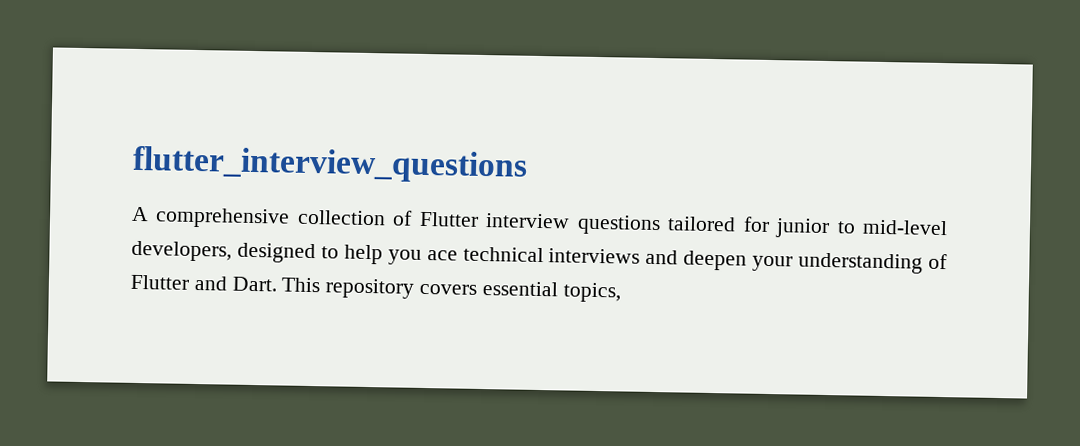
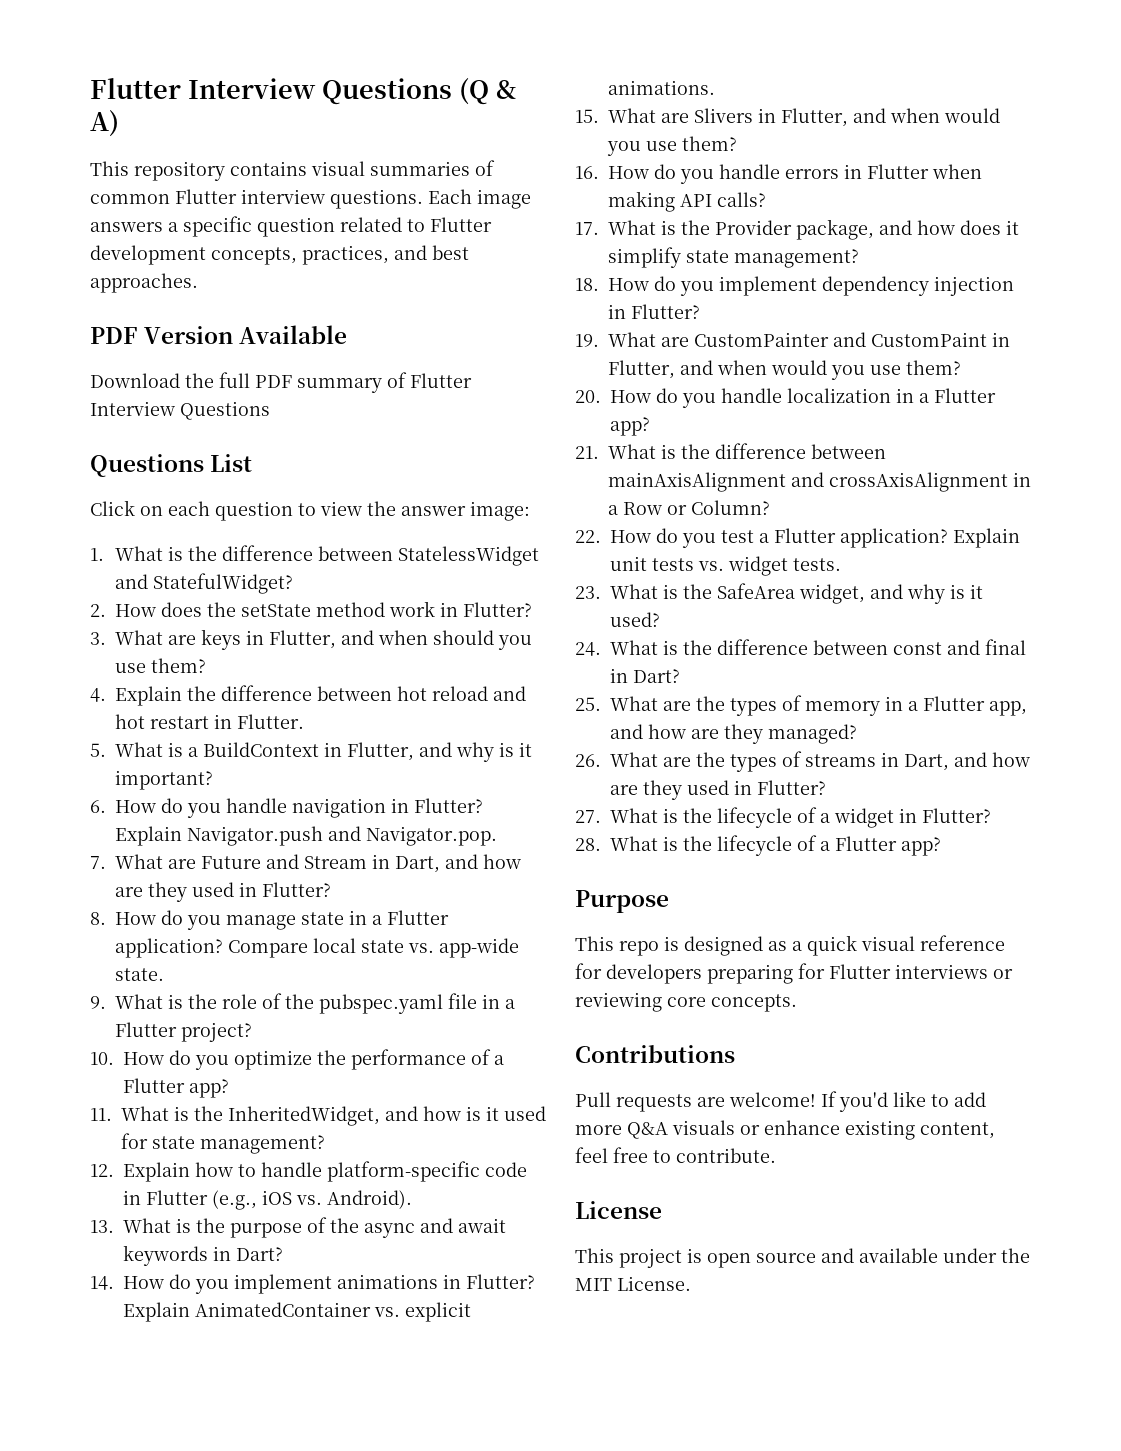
[132,145,528,184] [131,206,949,239] [131,240,948,274] [130,274,621,303] flutter_interview_questions // A comprehensive collection of Flutter interview questions tailored for junior to mid-level developers, designed to help you ace technical interviews and deepen your understanding of Flutter and Dart. This repository covers essential topics, -> [90,78,516,105] [90,110,119,137] [90,160,495,181] [90,189,531,209] [90,216,492,237] [90,245,469,265] [90,273,198,293] [90,325,348,344] [90,372,472,393] [90,401,270,420] [90,454,253,477] [90,500,530,521] [90,545,540,566] [115,573,294,594] [90,601,533,617] [90,629,533,650] [115,658,207,673] [90,685,527,706] [115,714,305,729] [90,742,533,762] [115,770,214,790] [90,798,484,818] [115,826,498,846] [90,854,522,873] [115,882,332,902] [90,910,450,930] [115,938,520,958] [115,968,165,981] [90,993,516,1014] [115,1022,253,1042] [90,1049,504,1070] [123,1078,229,1098] [90,1106,546,1126] [121,1133,325,1154] [90,1161,527,1182] [123,1190,412,1210] [90,1217,506,1238] [123,1245,283,1266] [90,1274,535,1294] [123,1302,471,1322] [608,80,715,95] [575,108,1000,127] [607,136,737,156] [575,164,982,184] [608,191,766,212] [575,219,1019,240] [608,247,859,268] [575,276,1014,296] [608,304,700,319] [575,332,1010,347] [608,360,961,380] [575,388,996,408] [610,417,650,436] [575,443,886,459] [608,472,1031,492] [608,500,770,515] [575,528,1020,548] [610,556,841,576] [575,583,983,604] [610,612,660,627] [575,639,1026,656] [610,668,680,683] [575,695,1027,716] [610,724,857,744] [575,751,1030,772] [610,780,826,800] [575,807,991,828] [575,835,941,856] [575,890,669,913] [575,935,1005,956] [575,963,1013,984] [575,992,797,1012] [575,1045,735,1063] [575,1091,986,1112] [575,1120,995,1140] [575,1147,776,1163] [575,1201,662,1219] [575,1248,1030,1268] [575,1276,691,1291] Flutter Interview Questions (Q & A) // This repository contains visual summaries of common Flutter interview questions. Each image answers a specific question related to Flutter development concepts, practices, and best approaches. // PDF Version Available // Download the full PDF summary of Flutter Interview Questions // Questions List // Click on each question to view the answer image: // 1. What is the difference between StatelessWidget and StatefulWidget? // 2. How does the setState method work in Flutter? // 3. What are keys in Flutter, and when should you use them? // 4. Explain the difference between hot reload and hot restart in Flutter. // 5. What is a BuildContext in Flutter, and why is it important? // 6. How do you handle navigation in Flutter? Explain Navigator.push and Navigator.pop. // 7. What are Future and Stream in Dart, and how are they used in Flutter? // 8. How do you manage state in a Flutter application? Compare local state vs. app-wide state. // 9. What is the role of the pubspec.yaml file in a Flutter project? // 10. How do you optimize the performance of a Flutter app? // 11. What is the InheritedWidget, and how is it used for state management? // 12. Explain how to handle platform-specific code in Flutter (e.g., iOS vs. Android). // 13. What is the purpose of the async and await keywords in Dart? // 14. How do you implement animations in Flutter? Explain AnimatedContainer vs. explicit animations. // 15. What are Slivers in Flutter, and when would you use them? // 16. How do you handle errors in Flutter when making API calls? // 17. What is the Provider package, and how does it simplify state management? // 18. How do you implement dependency injection in Flutter? // 19. What are CustomPainter and CustomPaint in Flutter, and when would you use them? // 20. How do you handle localization in a Flutter app? // 21. What is the difference between mainAxisAlignment and crossAxisAlignment in a Row or Column? // 22. How do you test a Flutter application? Explain unit tests vs. widget tests. // 23. What is the SafeArea widget, and why is it used? // 24. What is the difference between const and final in Dart? // 25. What are the types of memory in a Flutter app, and how are they managed? // 26. What are the types of streams in Dart, and how are they used in Flutter? // 27. What is the lifecycle of a widget in Flutter? // 28. What is the lifecycle of a Flutter app? // Purpose // This repo is designed as a quick visual reference for developers preparing for Flutter interviews or reviewing core concepts. // Contributions // Pull requests are welcome! If you'd like to add more Q&A visuals or enhance existing content, feel free to contribute. // License // This project is open source and available under the MIT License.

